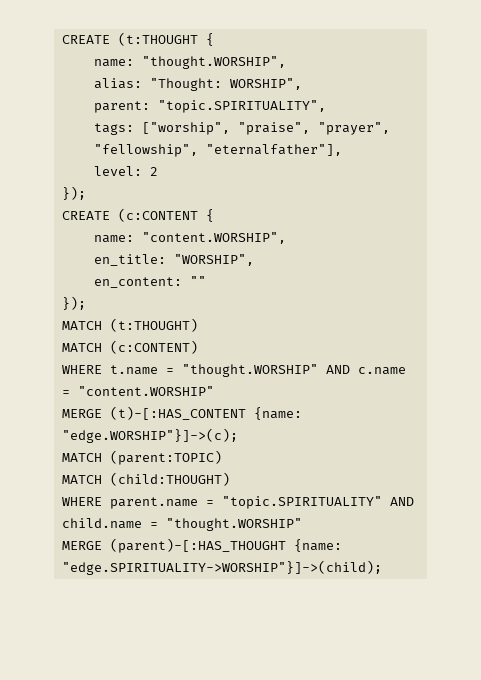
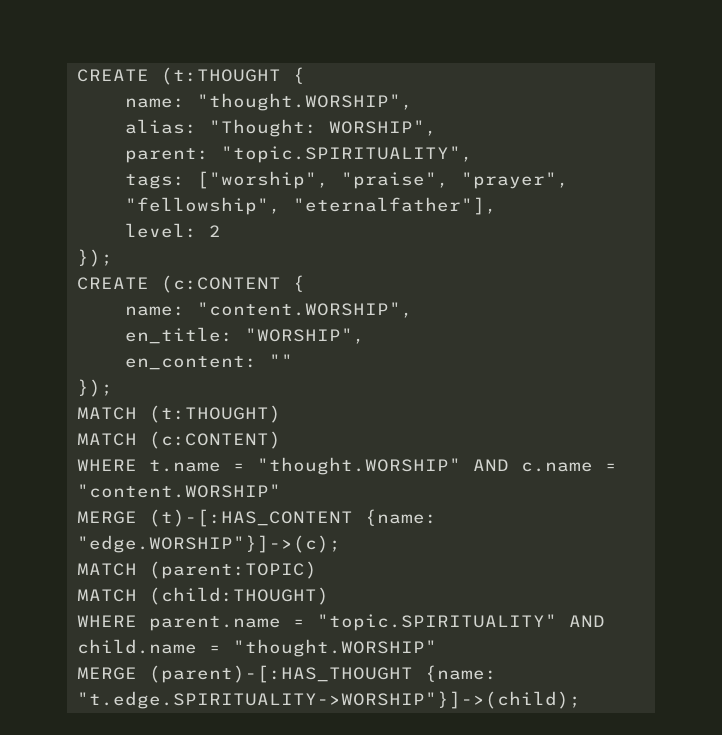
[61,560,382,575] "edge.SPIRITUALITY->WORSHIP"}]->(child); -> [76,691,581,709] "t.edge.SPIRITUALITY->WORSHIP"}]->(child);

